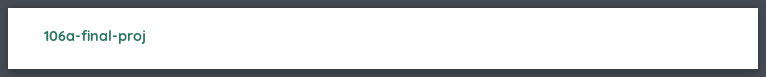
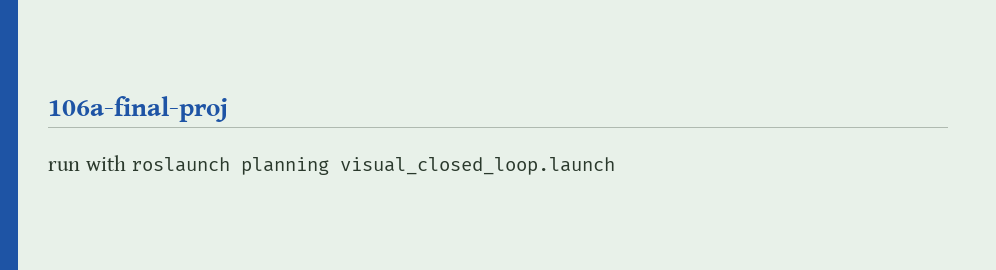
(146, 37) none -> [48,155,616,175] // run with roslaunch planning visual_closed_loop.launch

